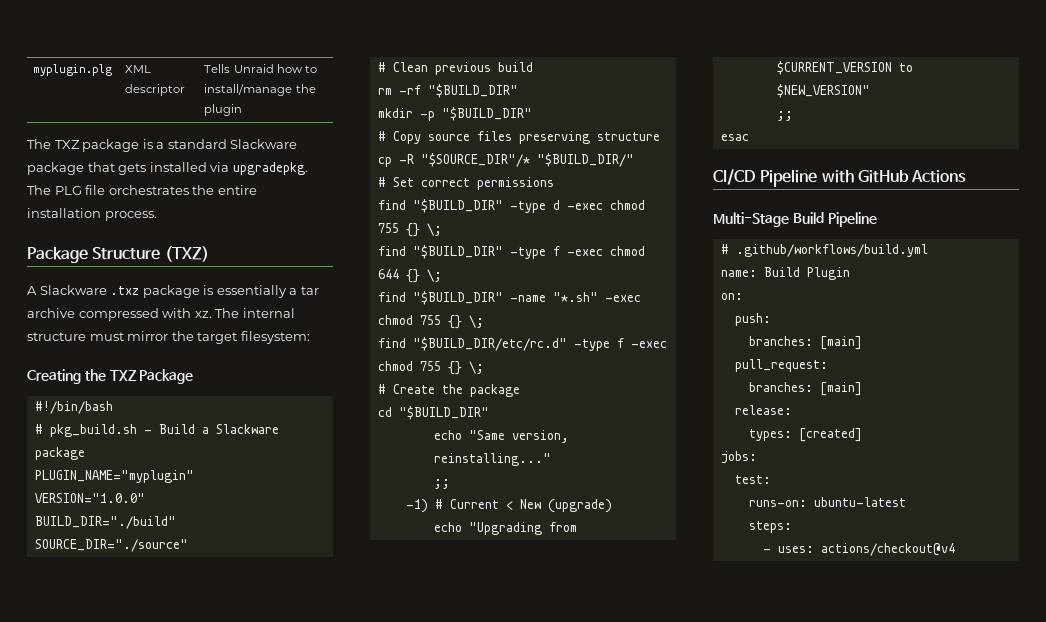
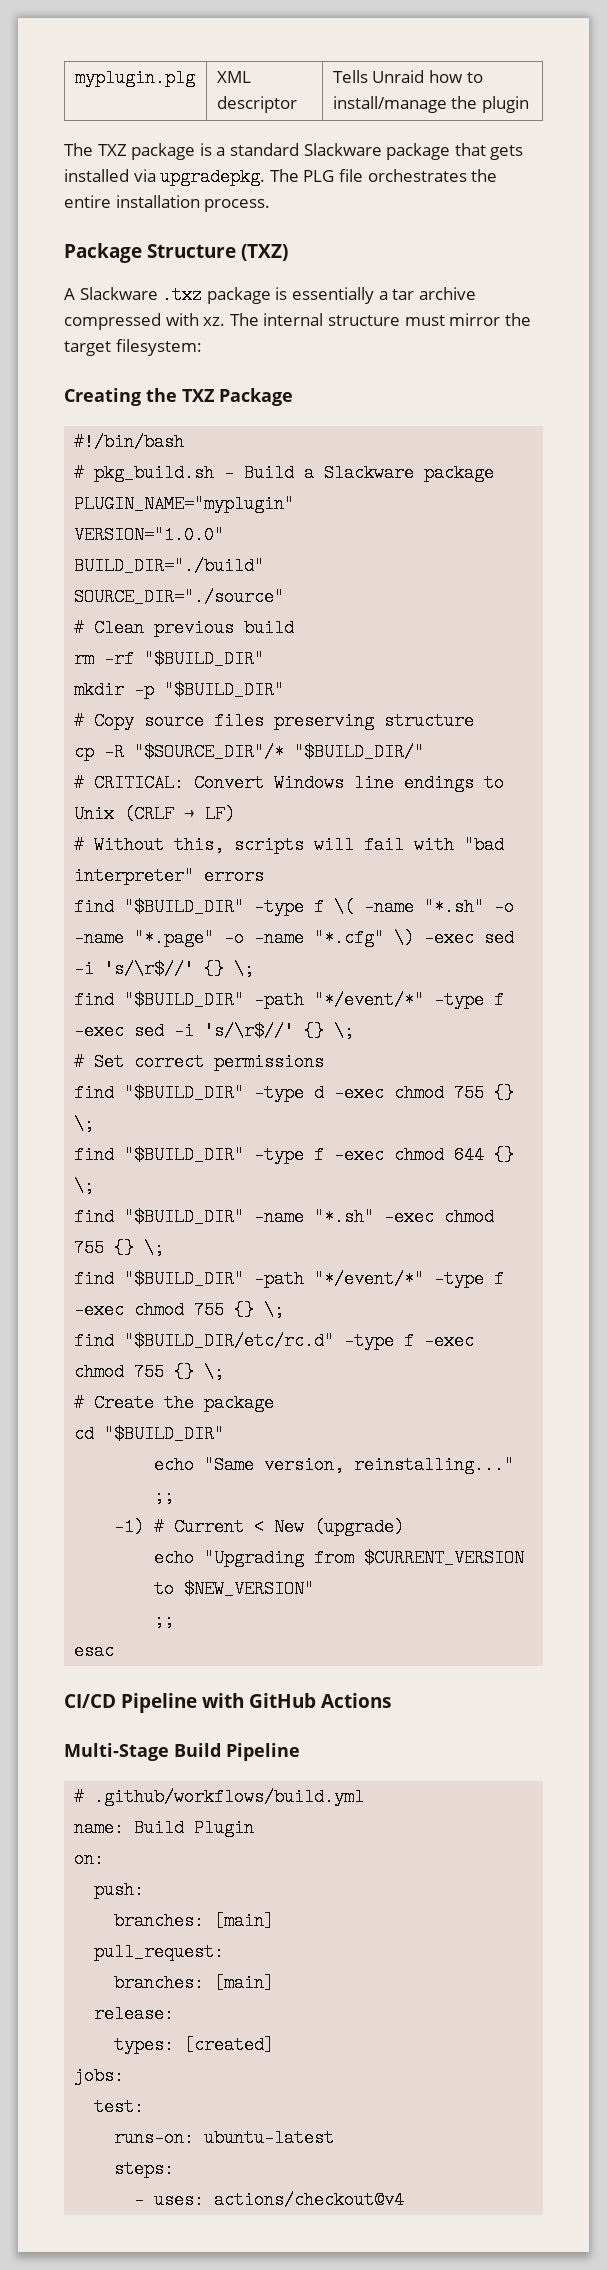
(634, 160) none -> [74,774,505,792] [74,805,236,823] [74,836,505,854] [74,867,265,885] [74,898,515,916] [74,929,515,947] [74,960,255,978] [74,991,505,1009] [74,1022,355,1040] // # CRITICAL: Convert Windows line endings to Unix (CRLF → LF) // # Without this, scripts will fail with "bad interpreter" errors // find "$BUILD_DIR" -type f \( -name "*.sh" -o -name "*.page" -o -name "*.cfg" \) -exec sed -i 's/\r$//' {} \; // find "$BUILD_DIR" -path "*/event/*" -type f -exec sed -i 's/\r$//' {} \;
(484, 321) none -> [74,1270,505,1288] [74,1301,285,1319] // find "$BUILD_DIR" -path "*/event/*" -type f -exec chmod 755 {} \;

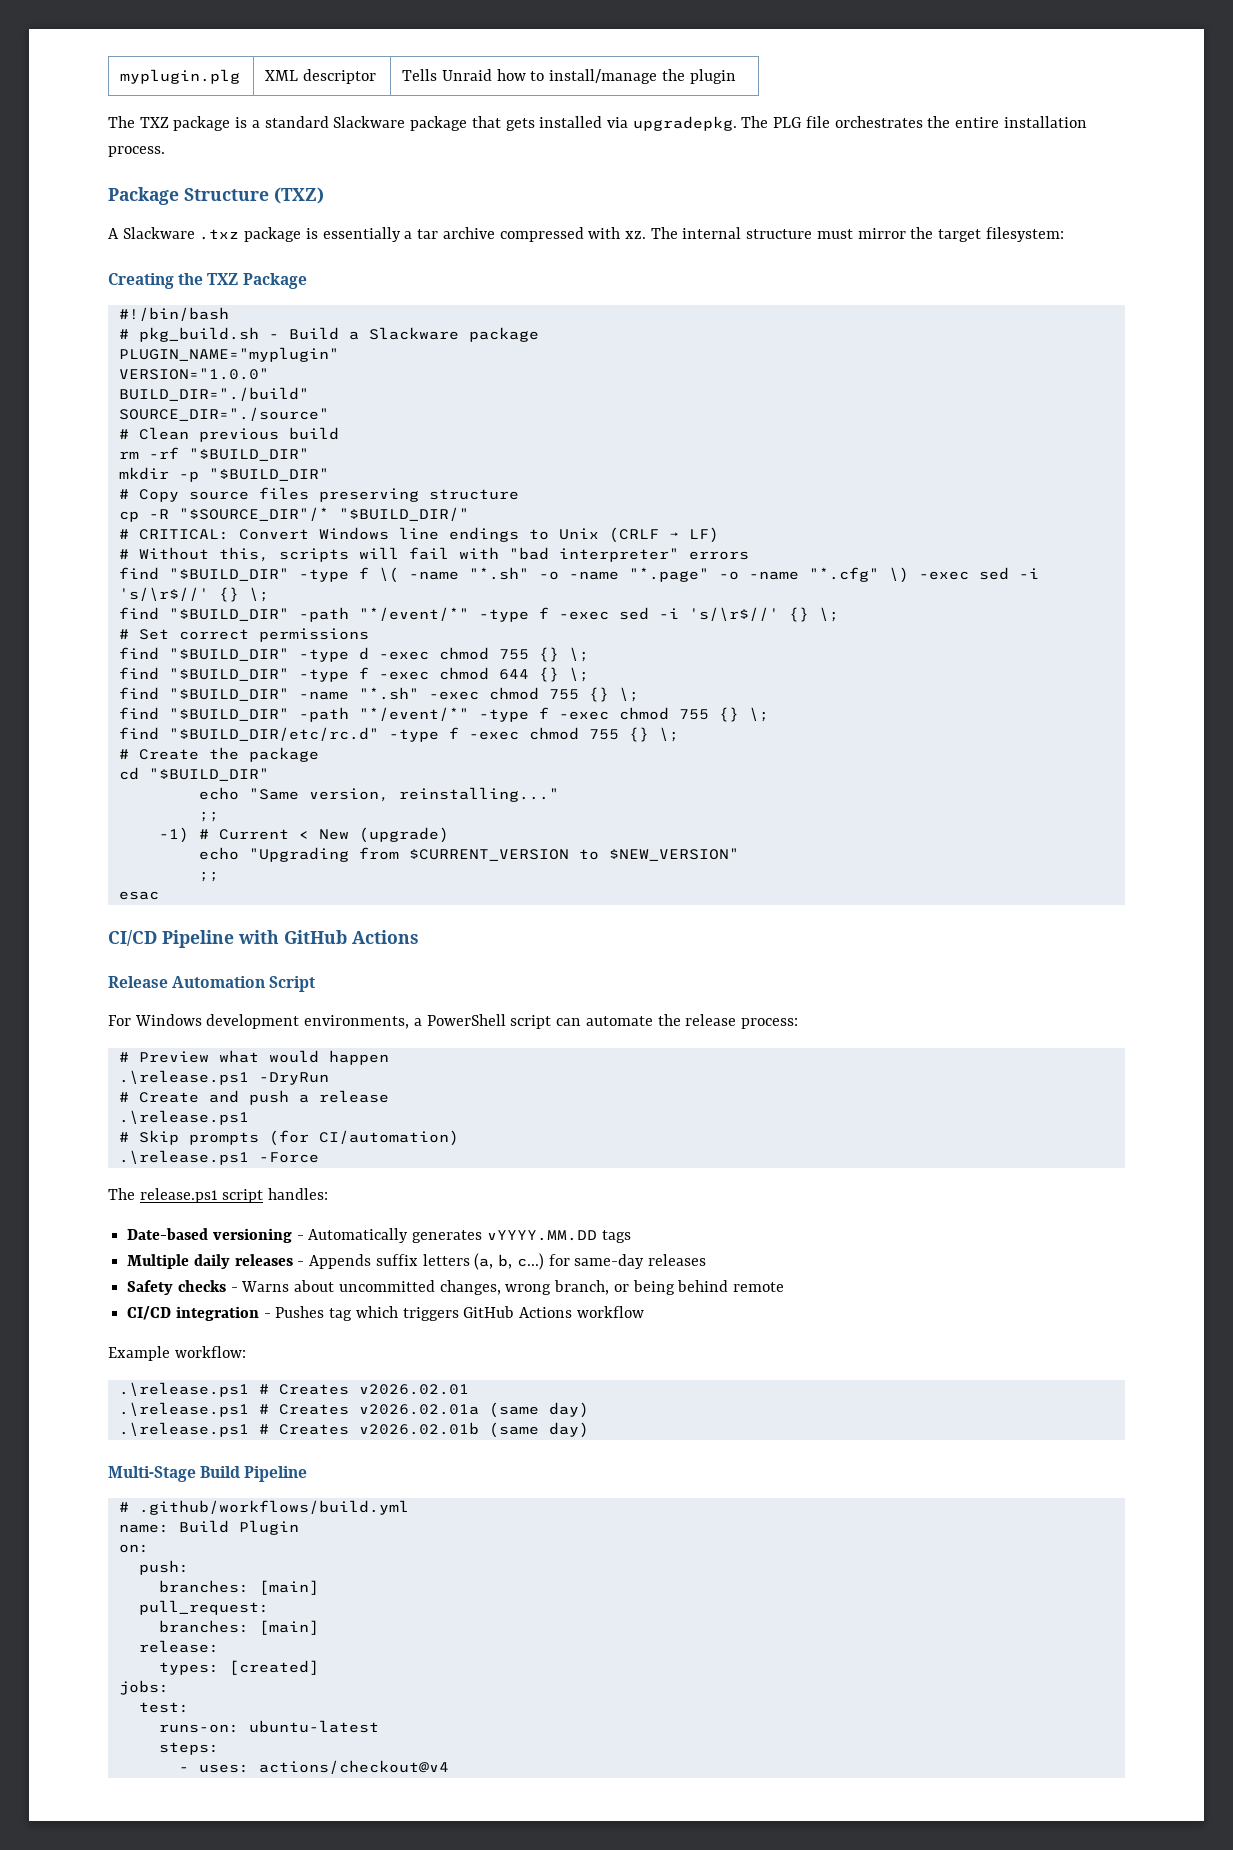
(391, 1700) none -> [108,976,316,992] [108,1014,798,1029] [118,1050,389,1065] [118,1070,329,1085] [118,1090,389,1105] [118,1110,249,1125] [118,1130,459,1146] [118,1150,319,1165] [108,1188,329,1203] [127,1228,631,1243] [127,1253,706,1270] [127,1280,784,1295] [127,1306,644,1321] [108,1346,246,1361] [118,1382,469,1397] [118,1402,589,1418] [118,1422,589,1438] // Release Automation Script // For Windows development environments, a PowerShell script can automate the release process: // # Preview what would happen // .\release.ps1 -DryRun // # Create and push a release // .\release.ps1 // # Skip prompts (for CI/automation) // .\release.ps1 -Force // The release.ps1 script handles: // Date-based versioning - Automatically generates vYYYY.MM.DD tags // Multiple daily releases - Appends suffix letters (a, b, c...) for same-day releases // Safety checks - Warns about uncommitted changes, wrong branch, or being behind remote // CI/CD integration - Pushes tag which triggers GitHub Actions workflow // Example workflow: // .\release.ps1 # Creates v2026.02.01 // .\release.ps1 # Creates v2026.02.01a (same day) // .\release.ps1 # Creates v2026.02.01b (same day)

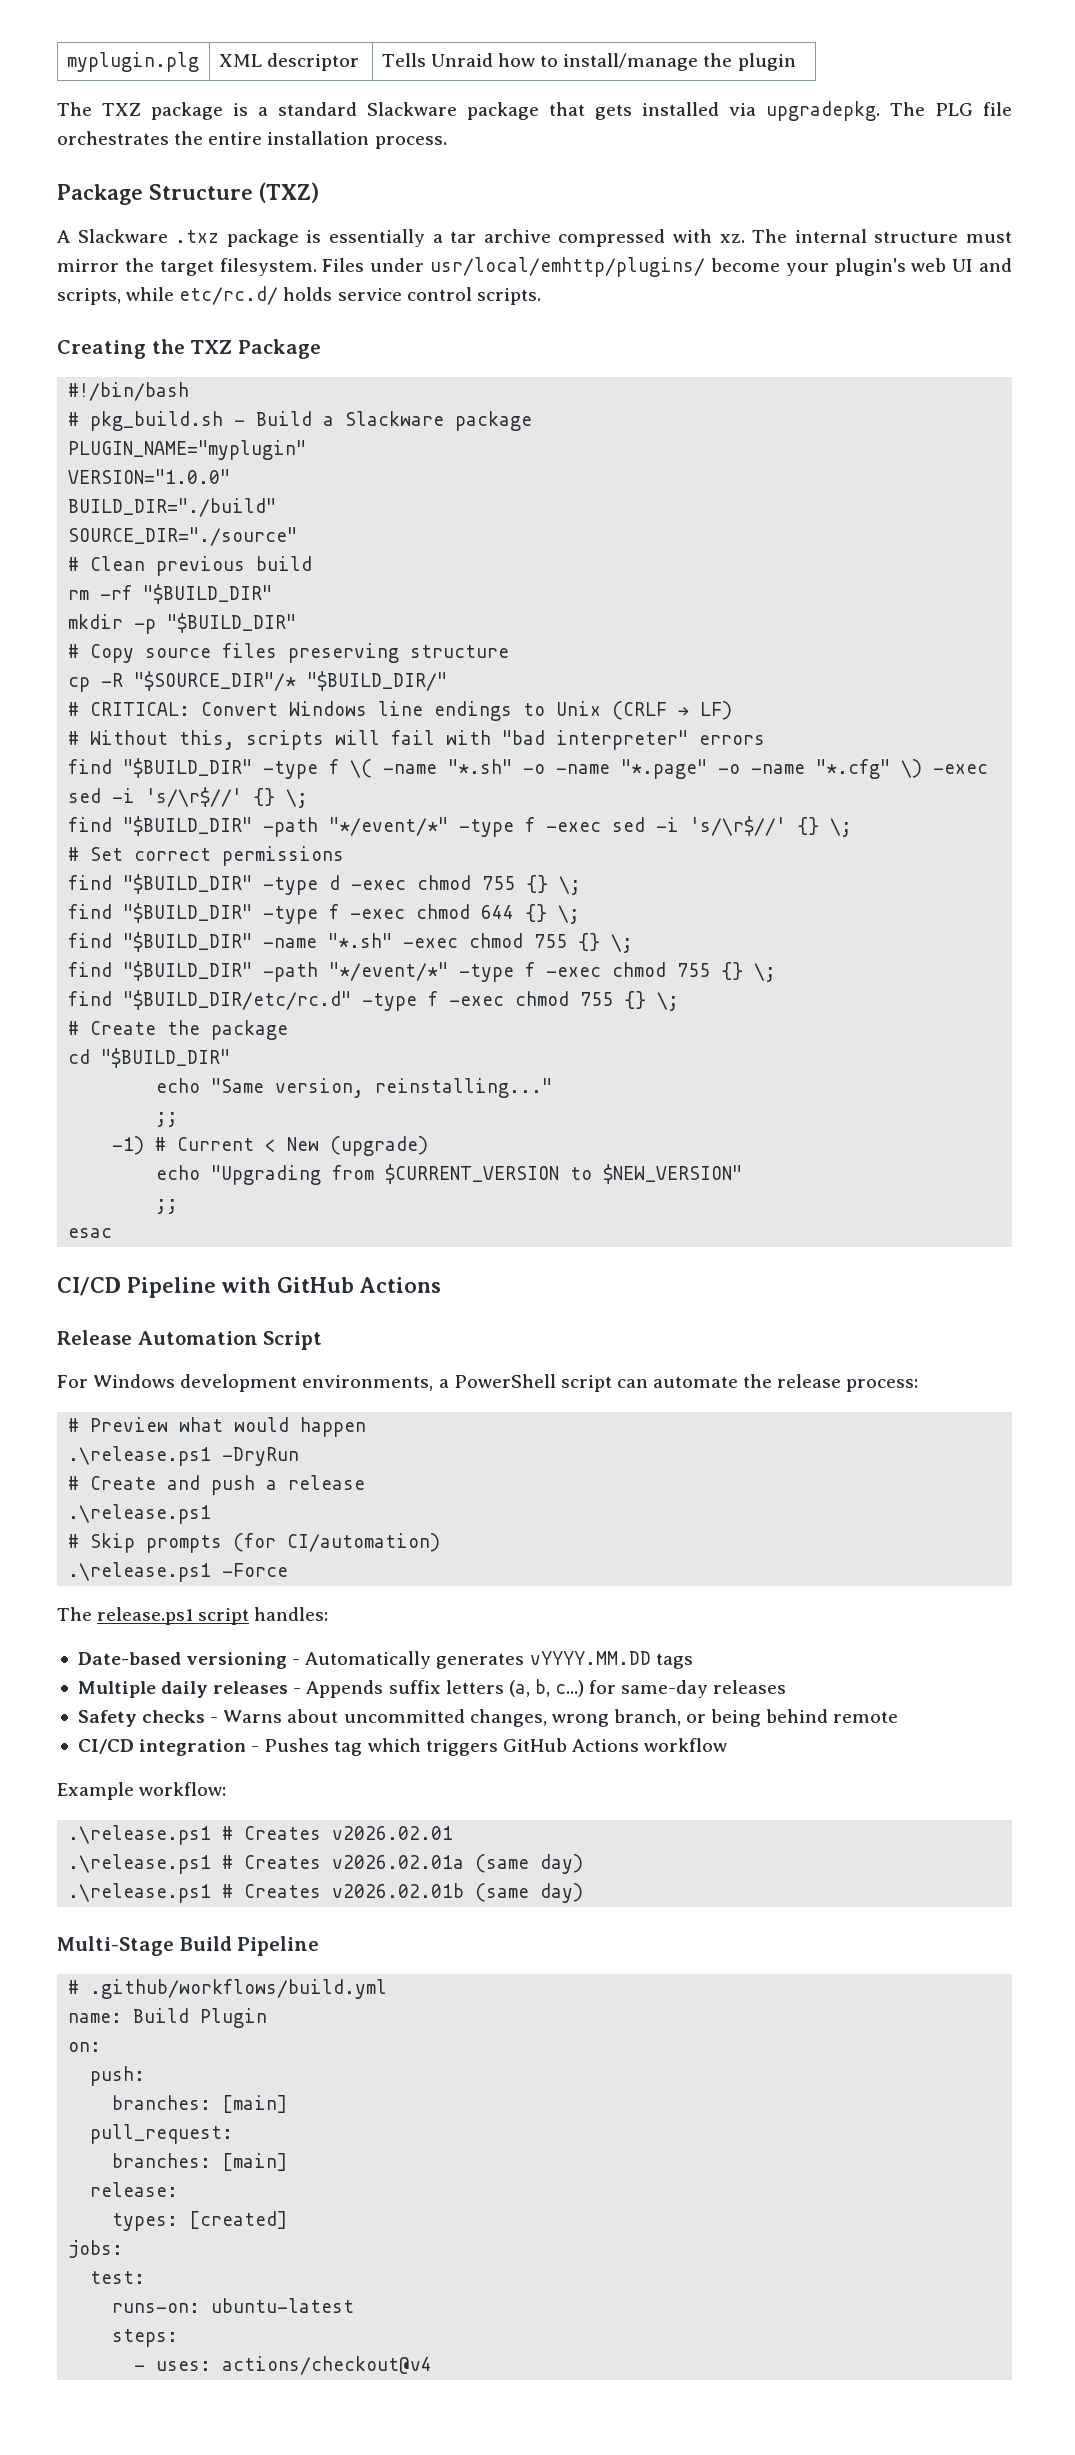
[985,227,1064,242] filesystem: -> [219,257,1013,277] [57,286,541,305] filesystem. Files under usr/local/emhttp/plugins/ become your plugin's web UI and scripts, while etc/rc.d/ holds service control scripts.

